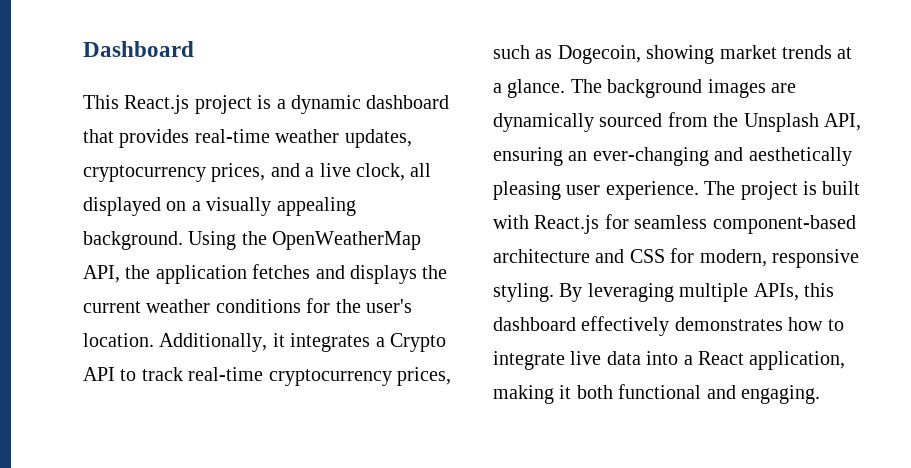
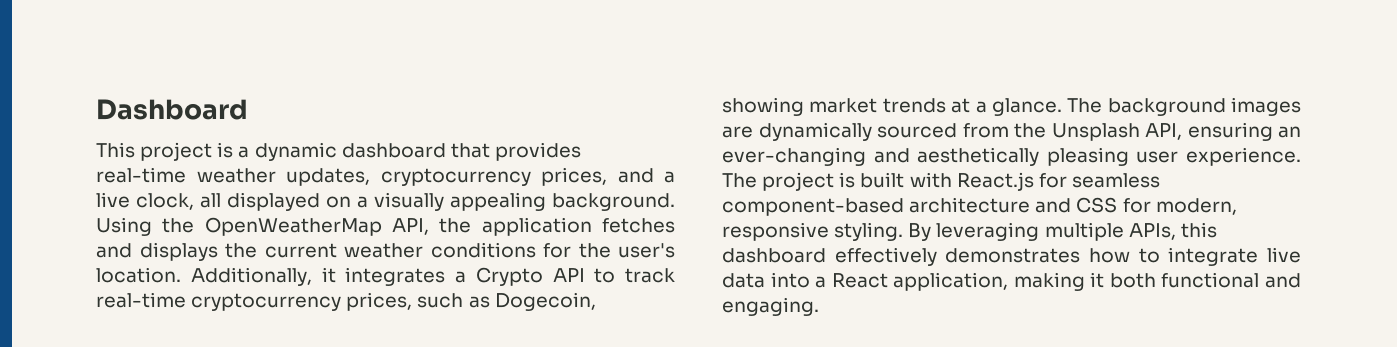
[124,95,190,114] React.js -> (135, 150) none

